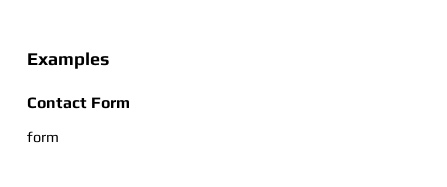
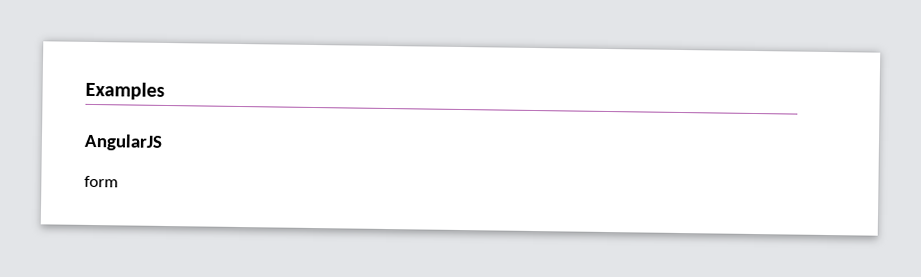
[27,97,131,109] Contact Form -> [84,133,163,151] AngularJS

